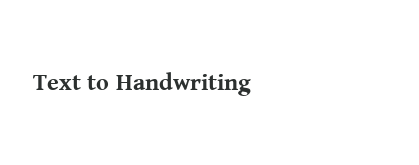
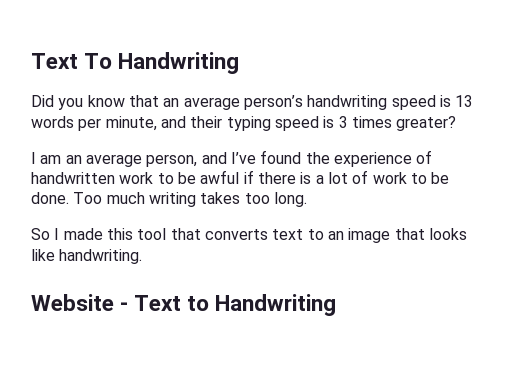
[33,75,81,90] Text -> [31,52,240,74] [31,95,474,110] [31,116,457,131] [31,150,433,167] [31,170,450,184] [31,192,307,207] [31,228,467,243] [31,249,143,264] [31,294,182,311] Text To Handwriting // Did you know that an average person’s handwriting speed is 13 words per minute, and their typing speed is 3 times greater? // I am an average person, and I’ve found the experience of handwritten work to be awful if there is a lot of work to be done. Too much writing takes too long. // So I made this tool that converts text to an image that looks like handwriting. // Website - Text

